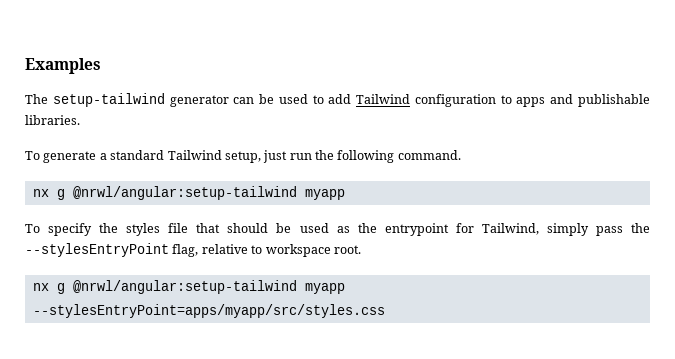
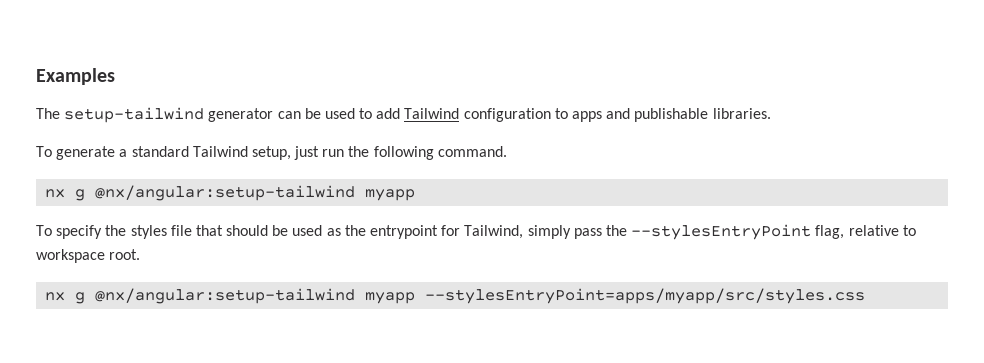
[72,186,297,200] @nrwl/angular:setup-tailwind -> [95,185,356,201] @nx/angular:setup-tailwind
[72,280,297,294] @nrwl/angular:setup-tailwind -> [95,288,356,304] @nx/angular:setup-tailwind

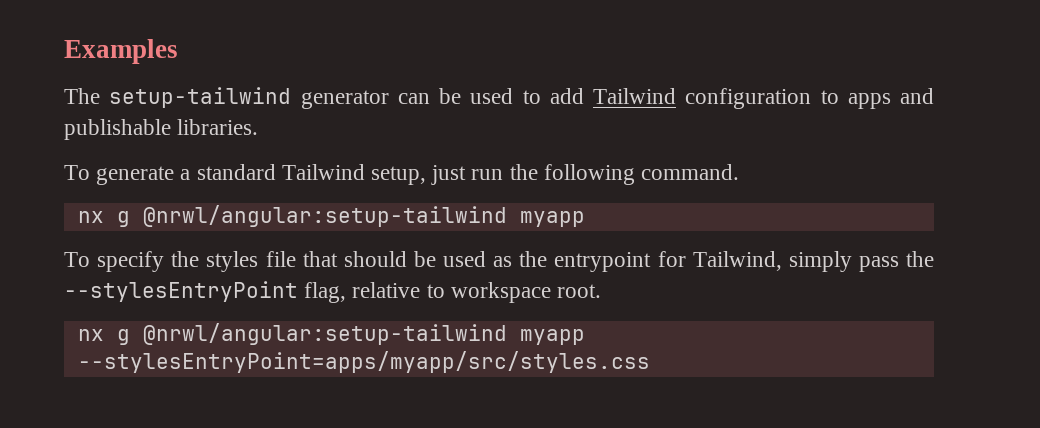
[95,185,356,201] @nx/angular:setup-tailwind -> [142,205,507,227] @nrwl/angular:setup-tailwind
[95,288,356,304] @nx/angular:setup-tailwind -> [142,323,507,345] @nrwl/angular:setup-tailwind

